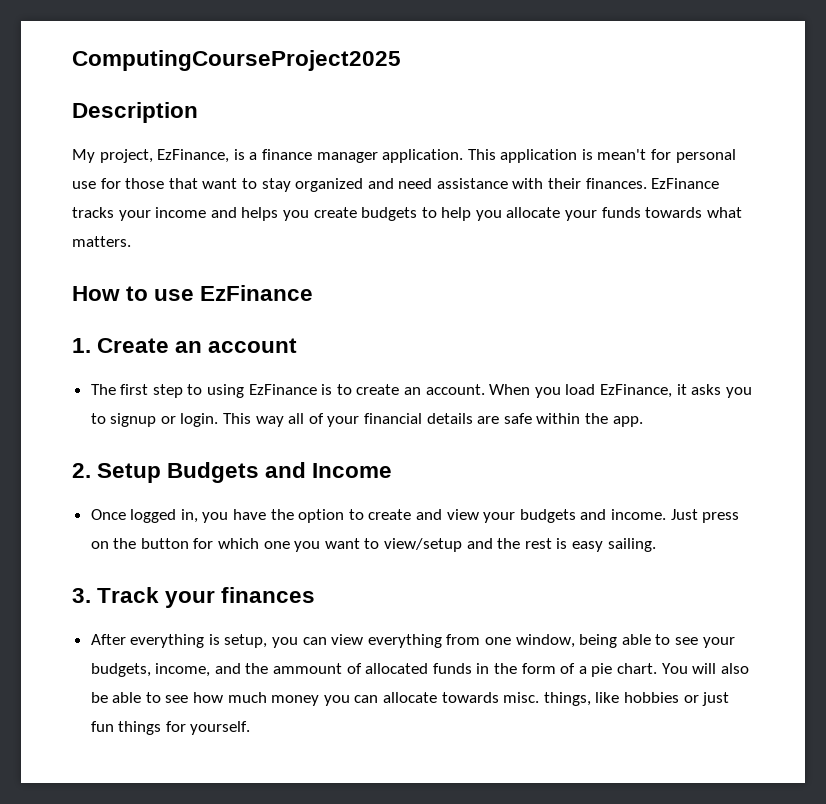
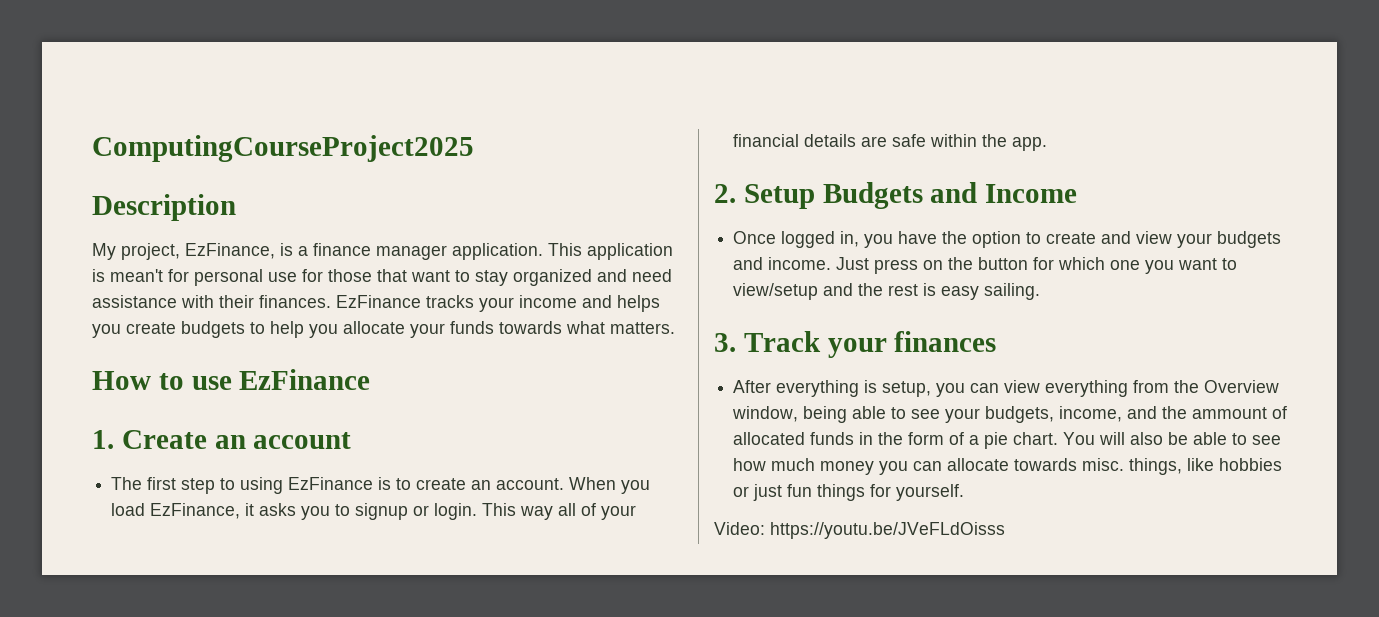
[485,637,512,645] one -> [1174,380,1280,393] the Overview
(251, 728) none -> [714,522,1005,539] // Video: https://youtu.be/JVeFLdOisss

